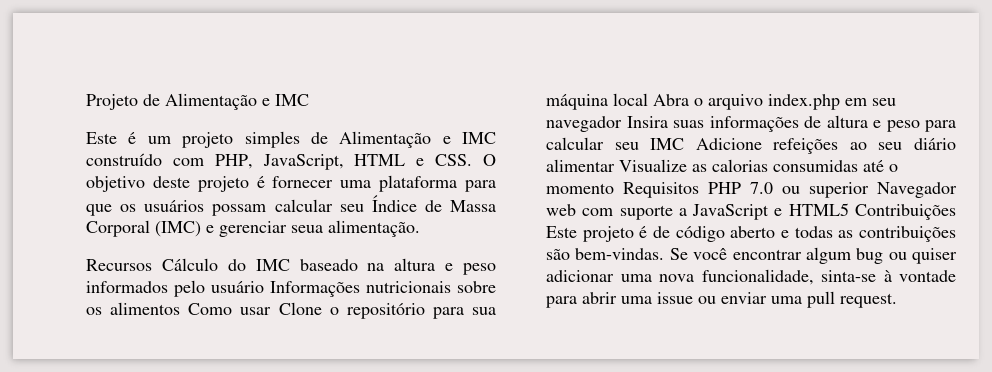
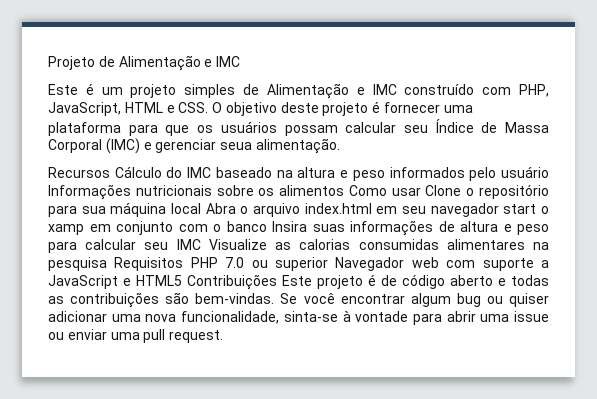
[768,94,840,110] index.php -> [304,203,372,214] index.html
(622, 124) none -> [503,204,549,214] [48,221,267,235] start o xamp em conjunto com o banco
[695,138,956,154] [546,159,615,172] Adicione refeições ao seu diário alimentar -> (201, 244) none
[863,160,898,172] [546,183,614,194] até o momento -> [446,239,549,250] [48,257,107,271] alimentares na pesquisa

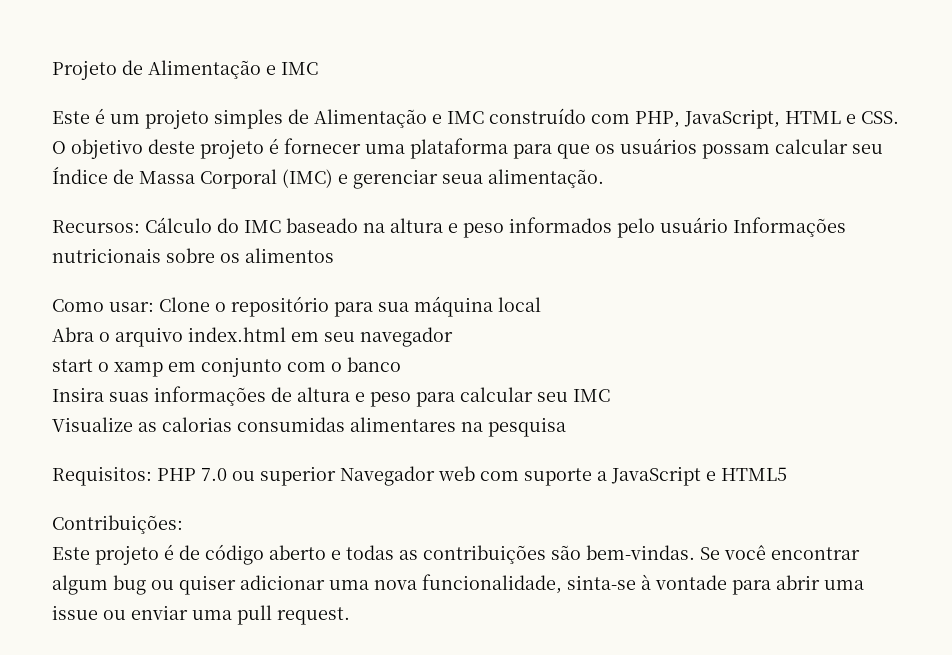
[48,167,110,178] Recursos -> [52,220,140,233] Recursos:
[348,185,421,196] Como usar -> [52,299,154,312] // Como usar:
(201, 208) none -> (541, 304) //
(499, 210) none -> (453, 337) //
(267, 226) none -> (401, 364) //
(201, 244) none -> (610, 395) //
[114,257,184,271] Requisitos -> [52,466,152,486] // Requisitos:
[187,274,277,290] Contribuições -> [52,515,183,534] // Contribuições: //

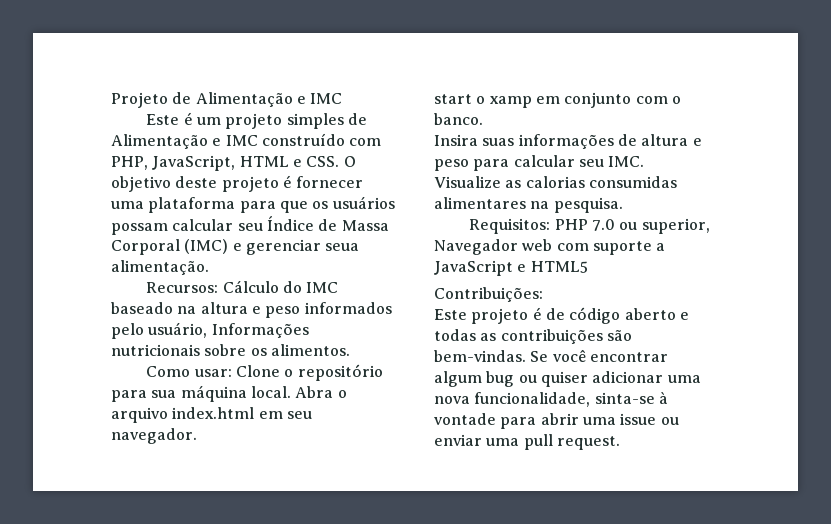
[660,217,728,233] usuário -> [148,322,208,338] usuário,
[245,248,334,263] alimentos -> [270,344,350,356] alimentos.
[498,297,541,312] local // -> [250,386,291,398] local.
[360,327,453,347] navegador -> [111,428,197,444] navegador.
[347,357,401,372] banco -> [434,113,483,125] banco.
[573,389,610,402] IMC -> [608,156,645,167] IMC.
[488,417,566,437] pesquisa -> [553,197,623,213] pesquisa.
[260,466,336,486] superior -> [641,218,710,234] superior,

